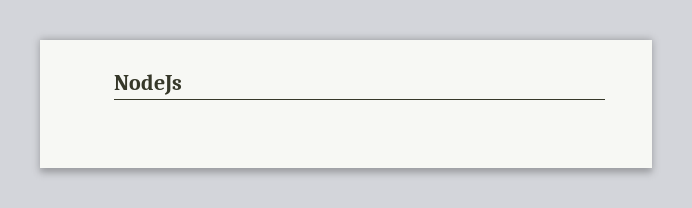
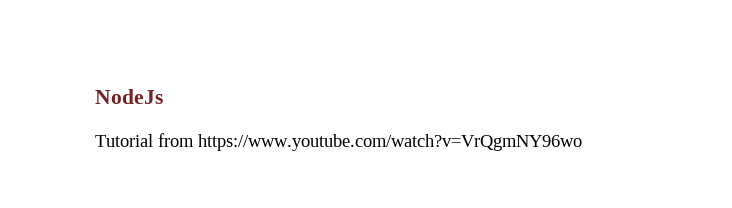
(182, 84) none -> [95,133,582,151] // Tutorial from https://www.youtube.com/watch?v=VrQgmNY96wo

